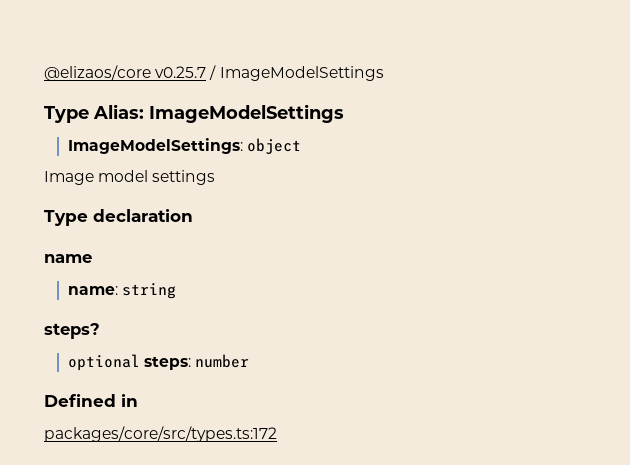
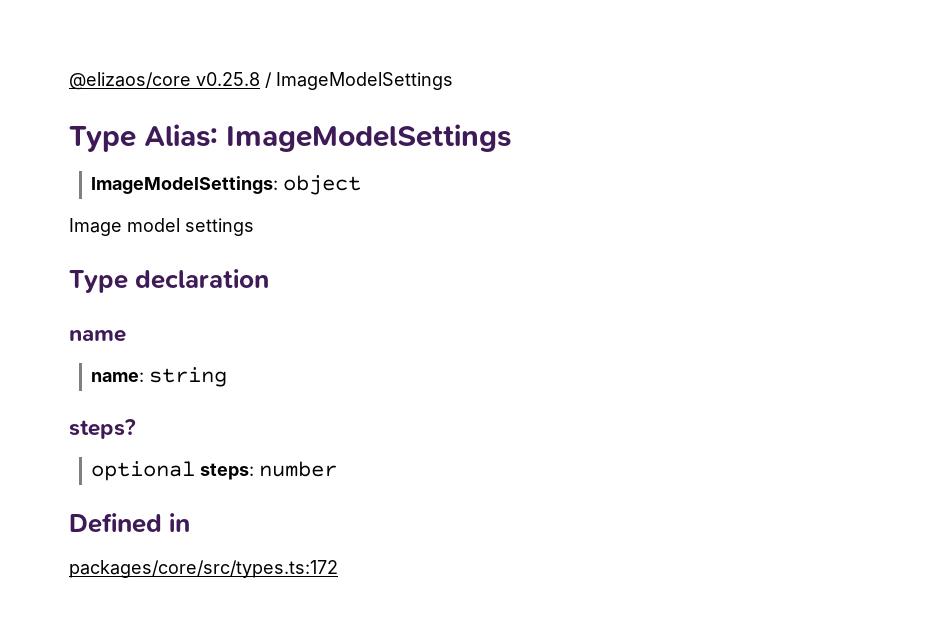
[155,66,207,78] v0.25.7 -> [196,72,260,86] v0.25.8

